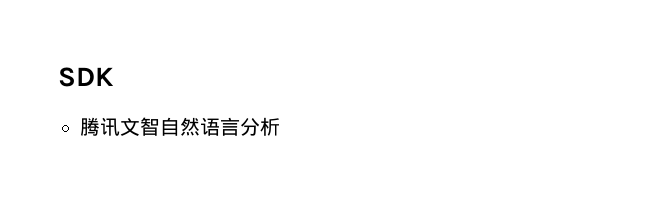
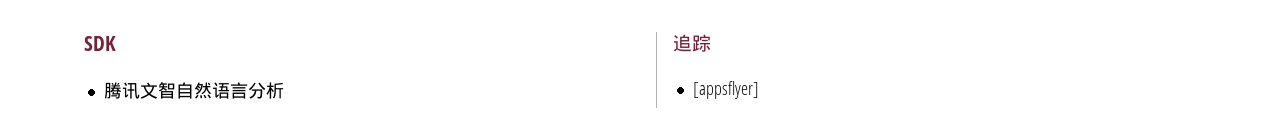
(280, 126) none -> [673,34,711,52] [692,81,759,99] // 追踪 // [appsflyer]

